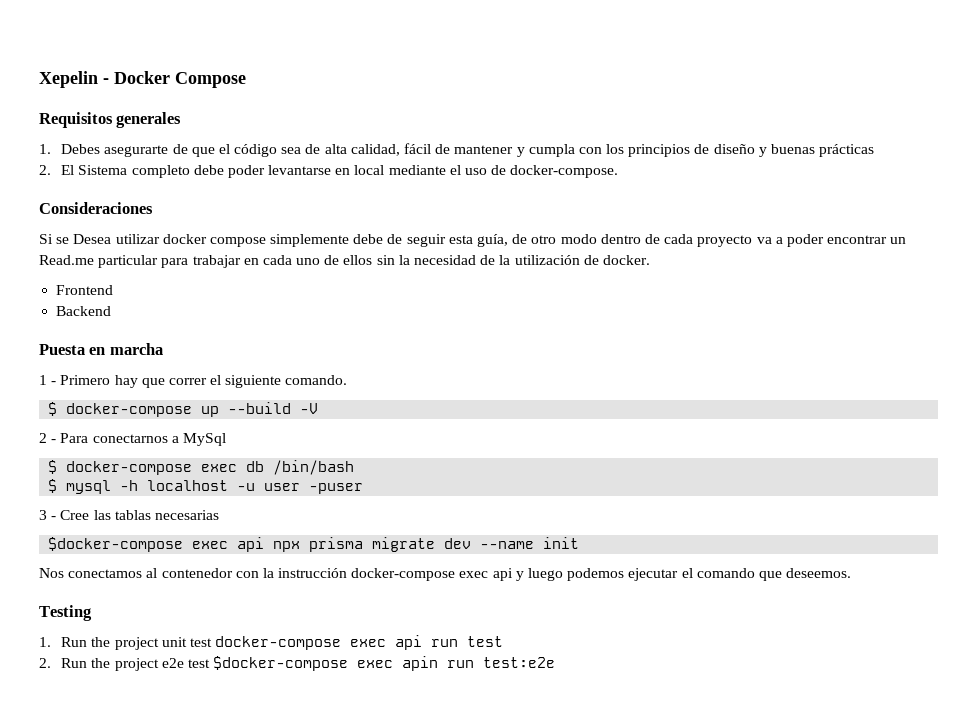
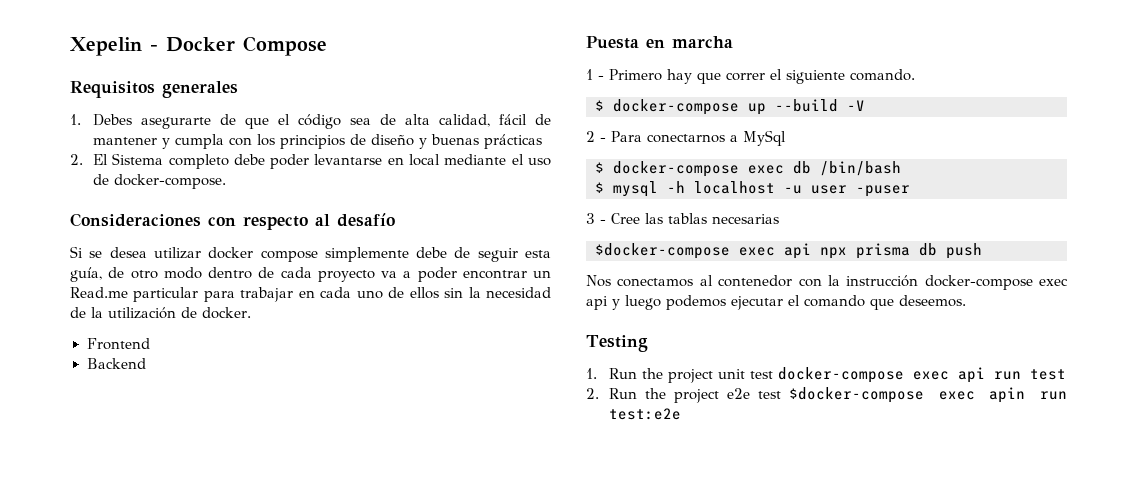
(153, 208) none -> [208,213,395,230] con respecto al desafío
[73,234,112,244] Desea -> [109,247,147,258] desea
[372,537,580,552] migrate dev --name init -> [919,243,982,259] db push

